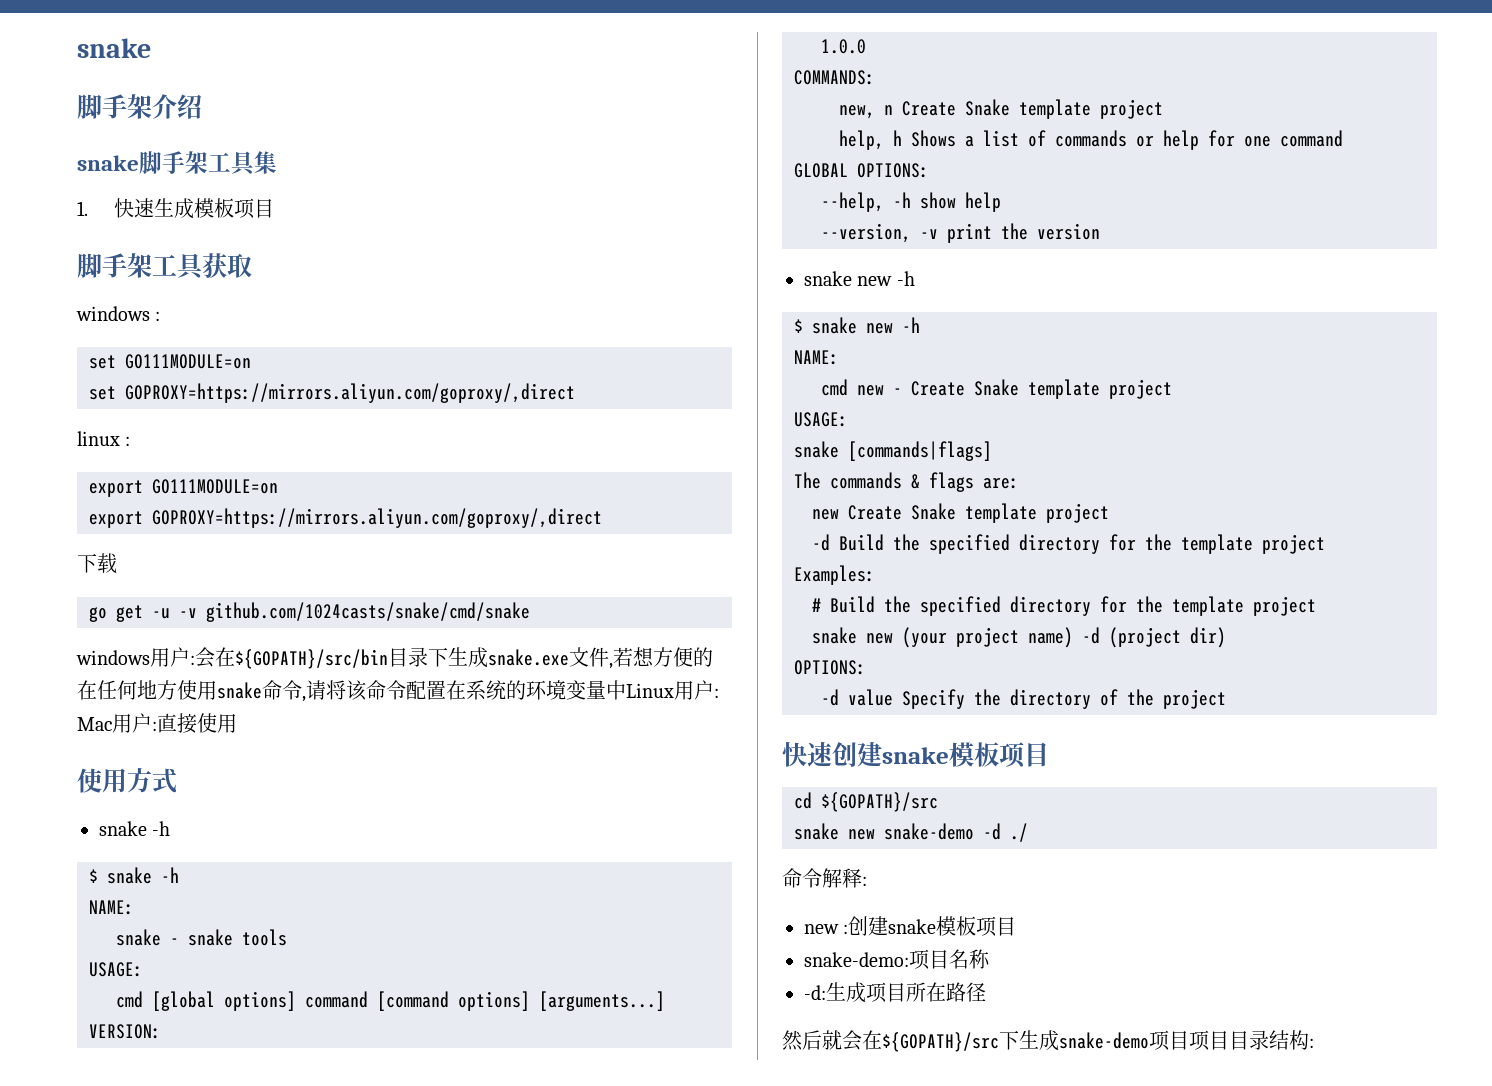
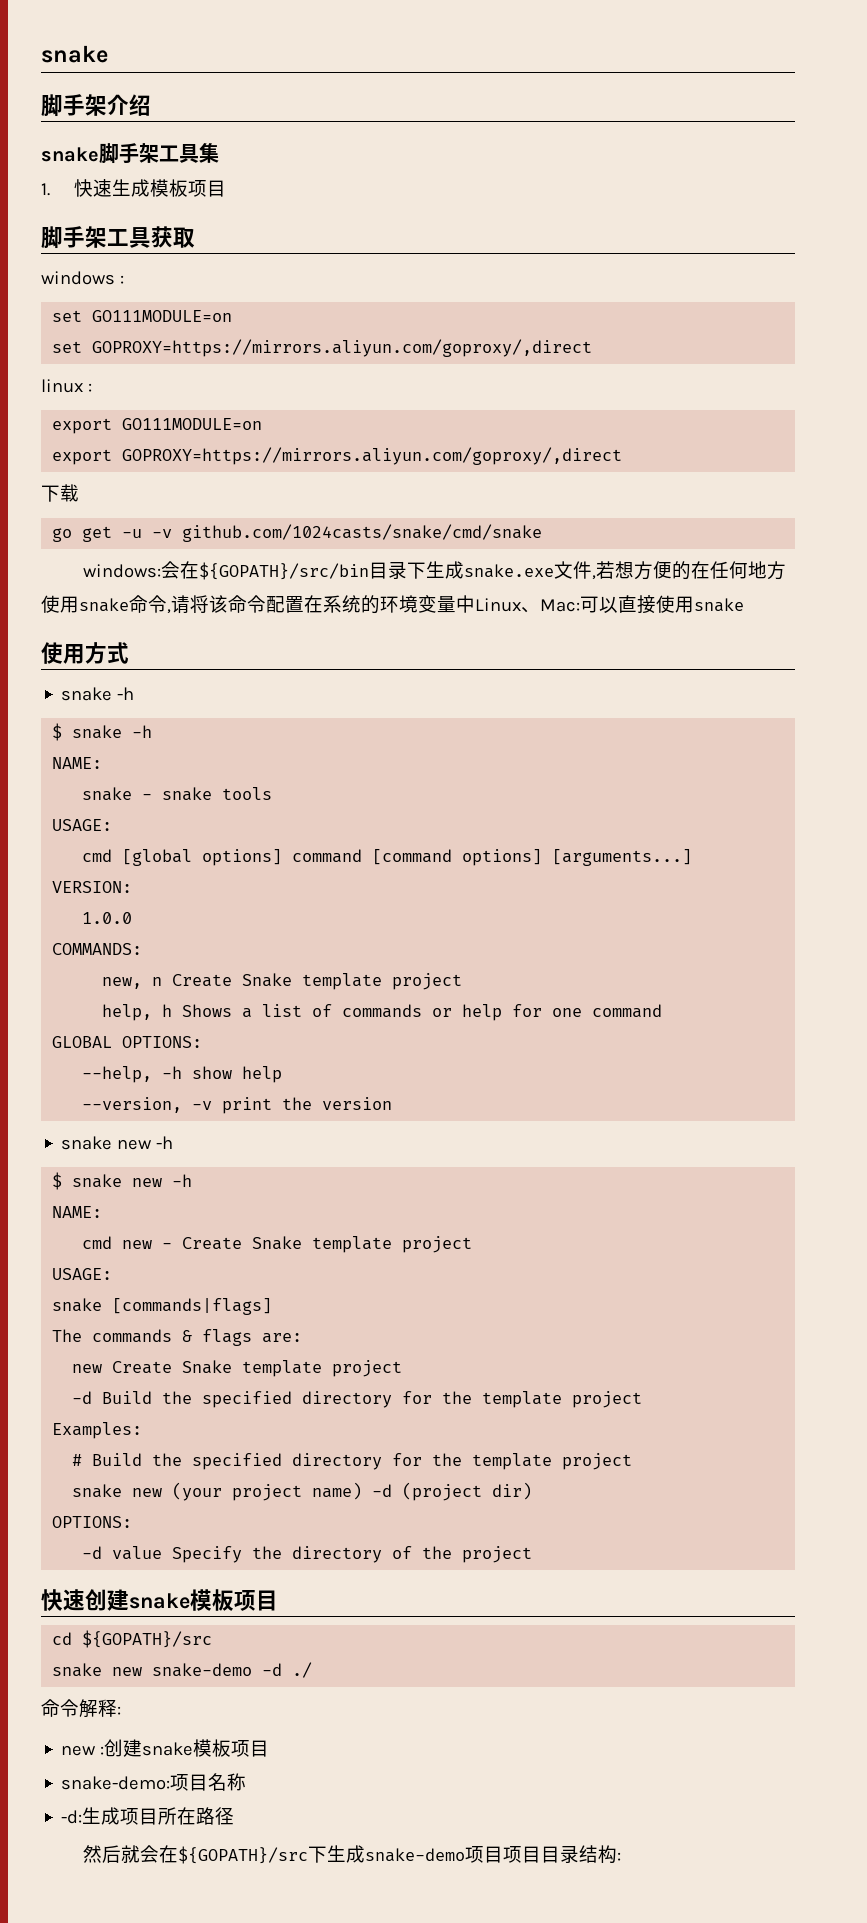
[76,647,195,667] windows用户: -> [82,564,161,578] windows:
[674,680,719,700] [77,713,157,733] 用户: Mac用户: -> [521,596,618,613] 、Mac:可以
(237, 723) none -> [694,598,744,612] snake

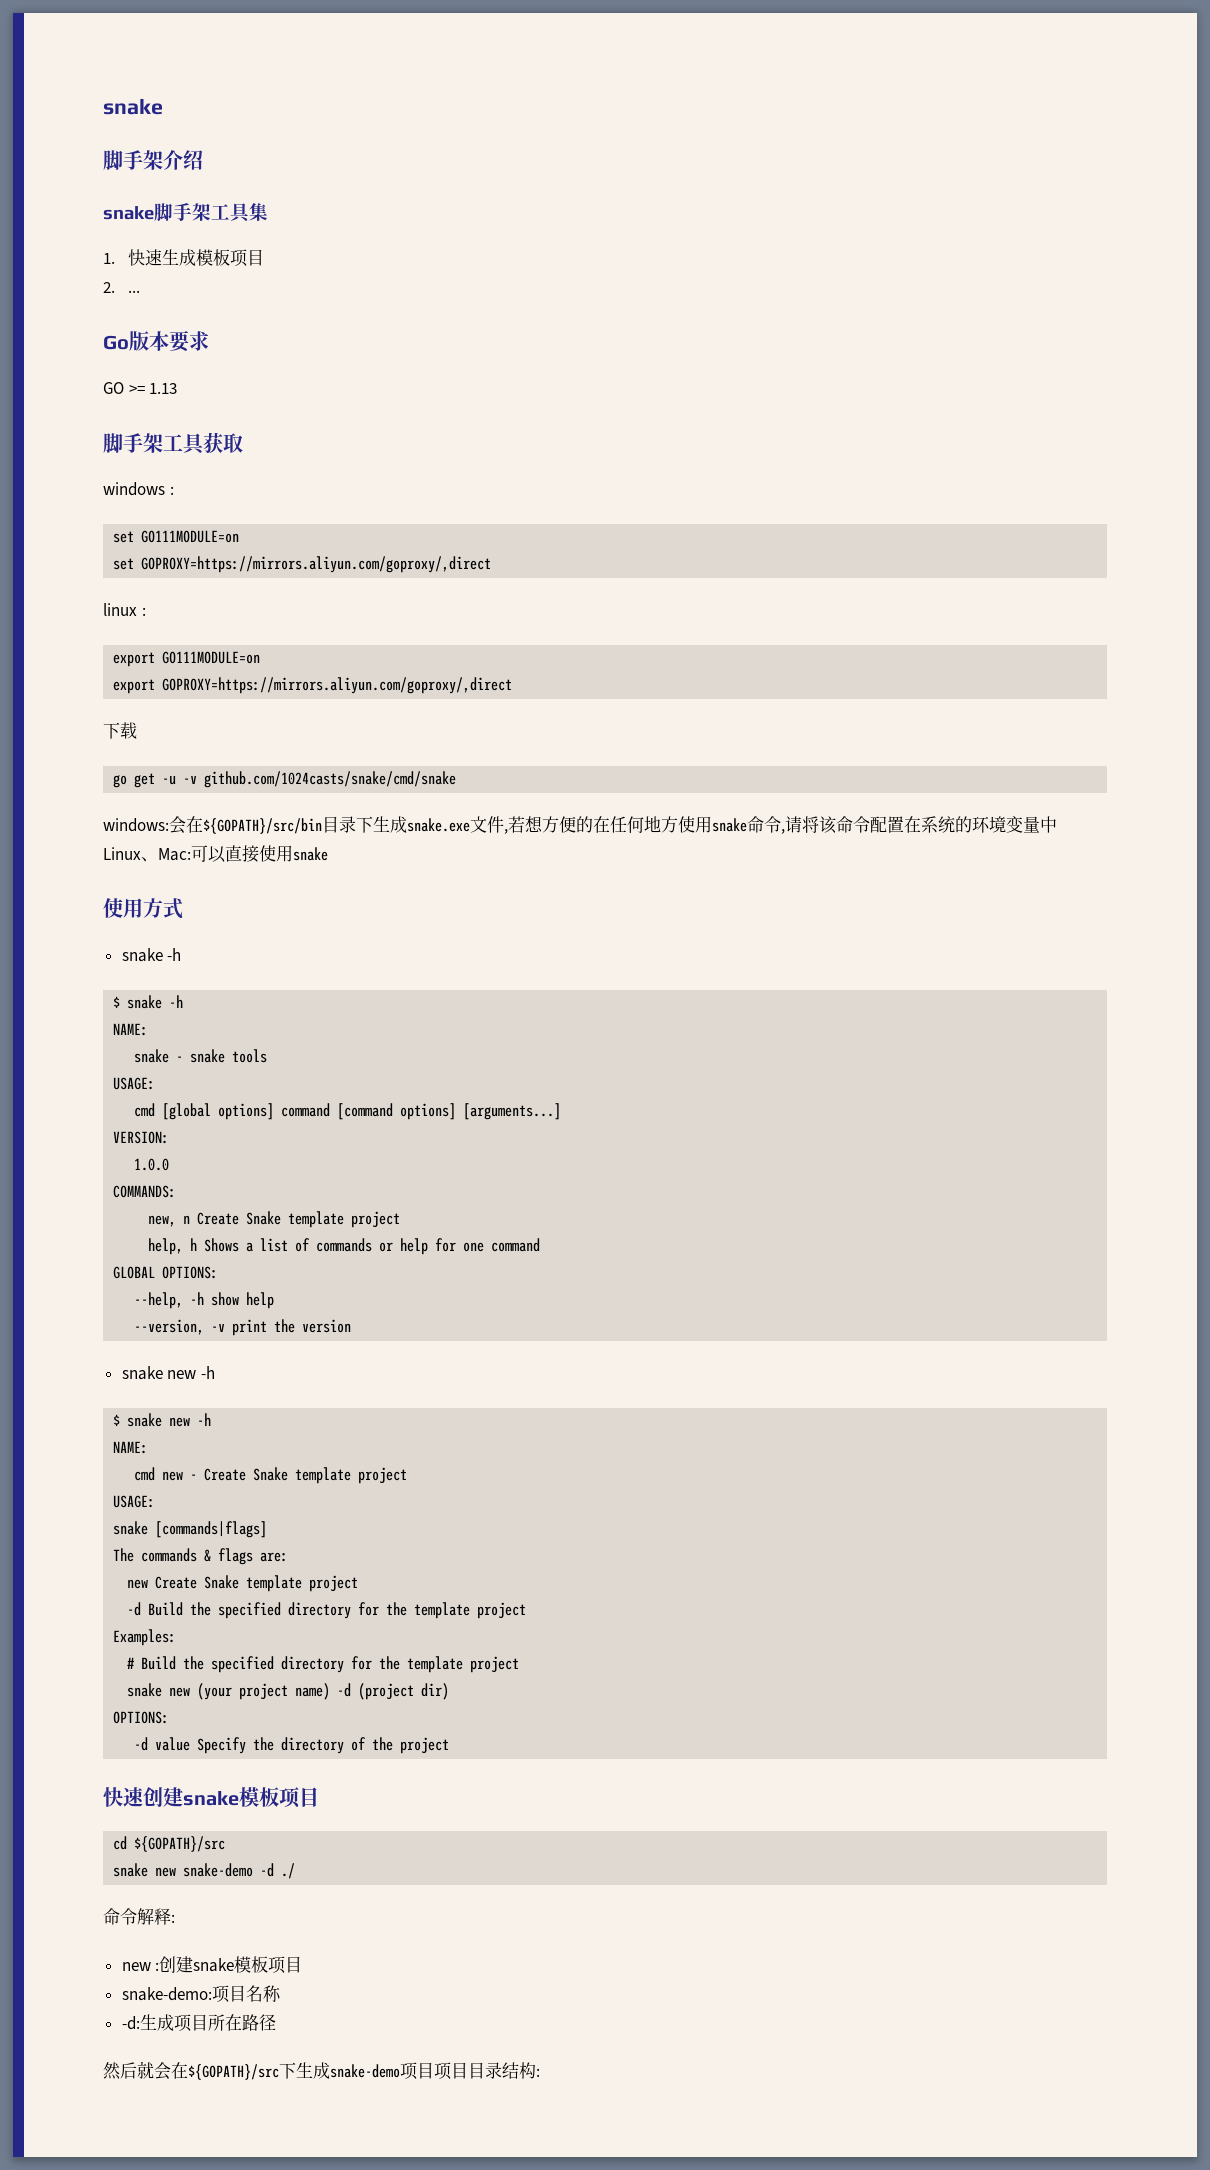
(227, 188) none -> [103,282,140,293] [103,331,209,352] [103,382,178,394] // 2. ... // Go版本要求 // GO >= 1.13

